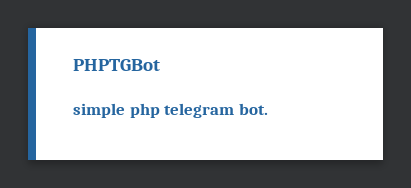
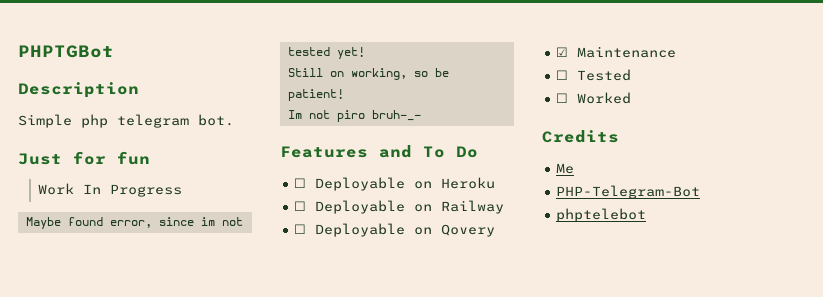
[73,103,125,118] simple -> [18,82,139,98] [18,114,72,128] Description // Simple
(268, 109) none -> [18,151,150,165] [37,183,182,197] [25,217,243,229] [287,47,365,59] [287,68,449,80] [287,89,344,101] [287,110,421,122] [280,145,478,158] [294,177,496,191] [294,200,505,214] [294,223,496,237] [556,46,677,58] [556,69,632,81] [556,92,632,104] [542,130,619,143] [556,163,575,174] [556,185,701,199] [556,208,647,222] // Just for fun // Work In Progress // Maybe found error, since im not tested yet! // Still on working, so be patient! // Im not piro bruh-_- // Features and To Do // ☐ Deployable on Heroku // ☐ Deployable on Railway // ☐ Deployable on Qovery // ☑ Maintenance // ☐ Tested // ☐ Worked // Credits // Me // PHP-Telegram-Bot // phptelebot

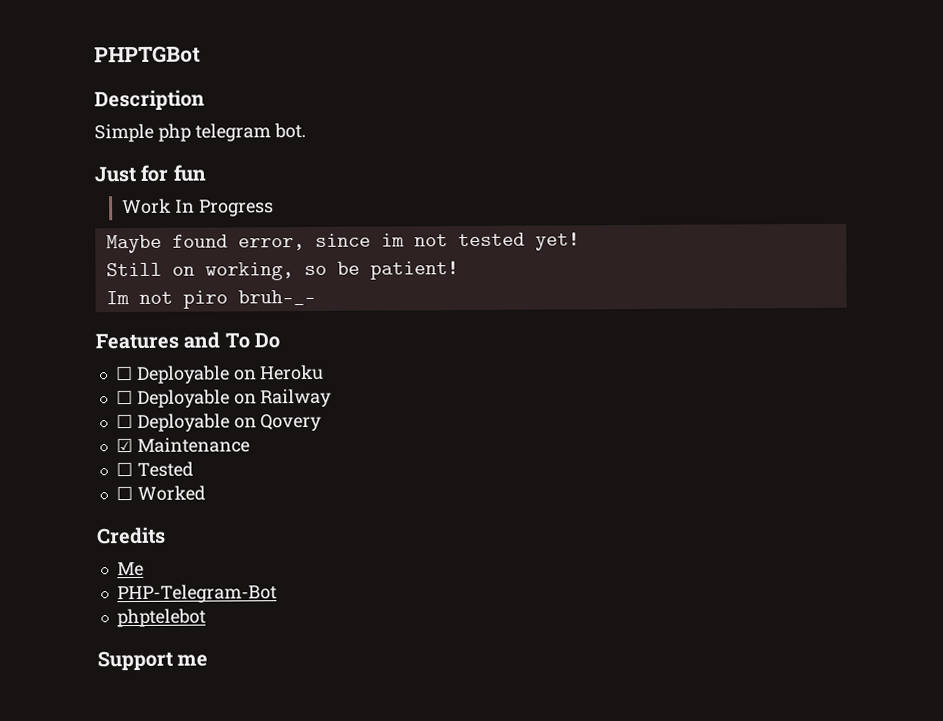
(647, 215) none -> [97,650,209,672] // Support me

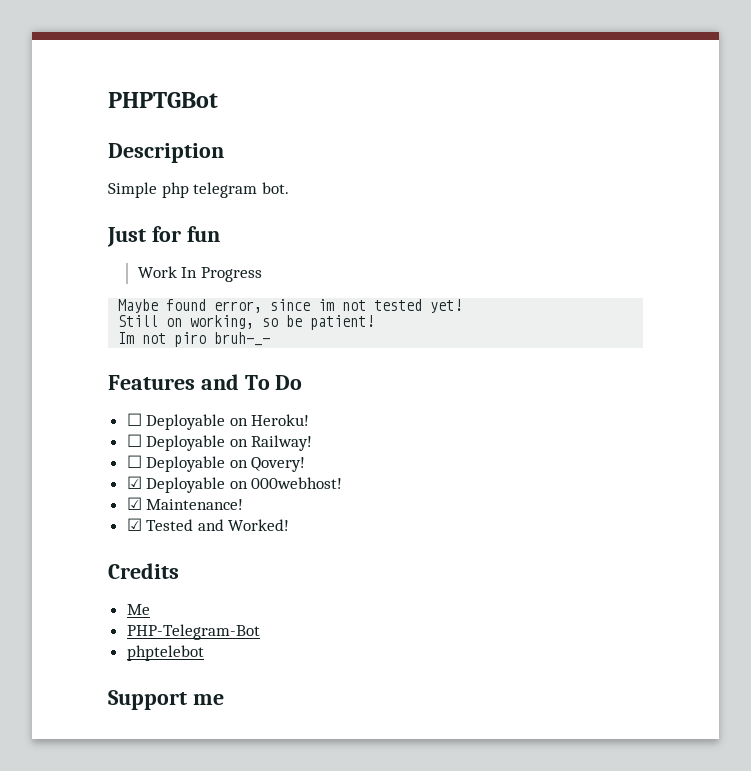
[260,364,325,381] [115,388,333,408] [115,413,323,432] [115,437,250,453] [115,462,133,477] Heroku // ☐ Deployable on Railway // ☐ Deployable on Qovery // ☑ Maintenance // ☐ -> [251,414,310,426] [126,434,313,451] [126,455,306,472] [126,476,343,493] [126,497,244,510] [126,518,142,531] Heroku! // ☐ Deployable on Railway! // ☐ Deployable on Qovery! // ☑ Deployable on 000webhost! // ☑ Maintenance! // ☑
[115,485,206,501] // ☐ Worked -> [197,519,290,531] and Worked!

